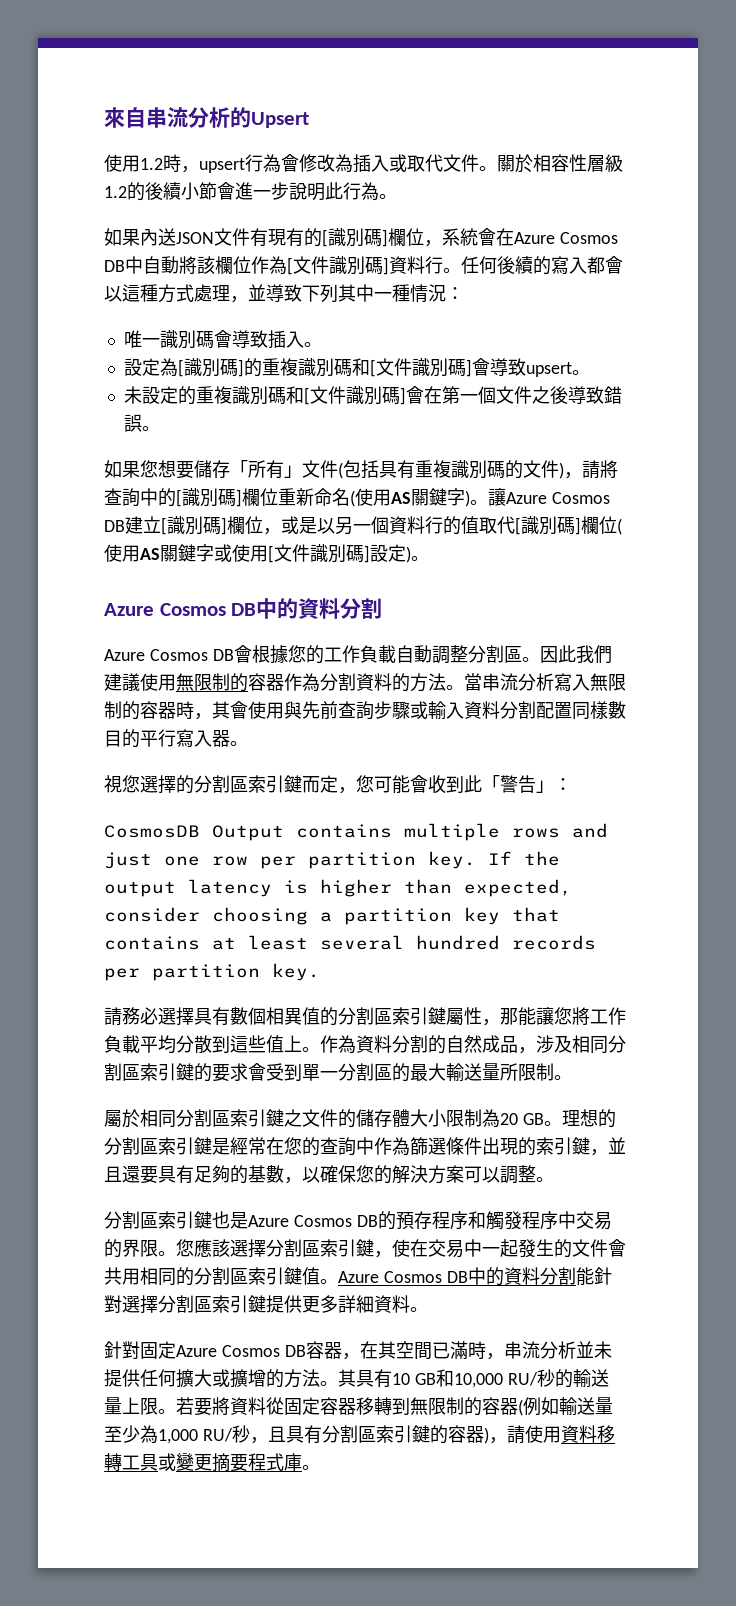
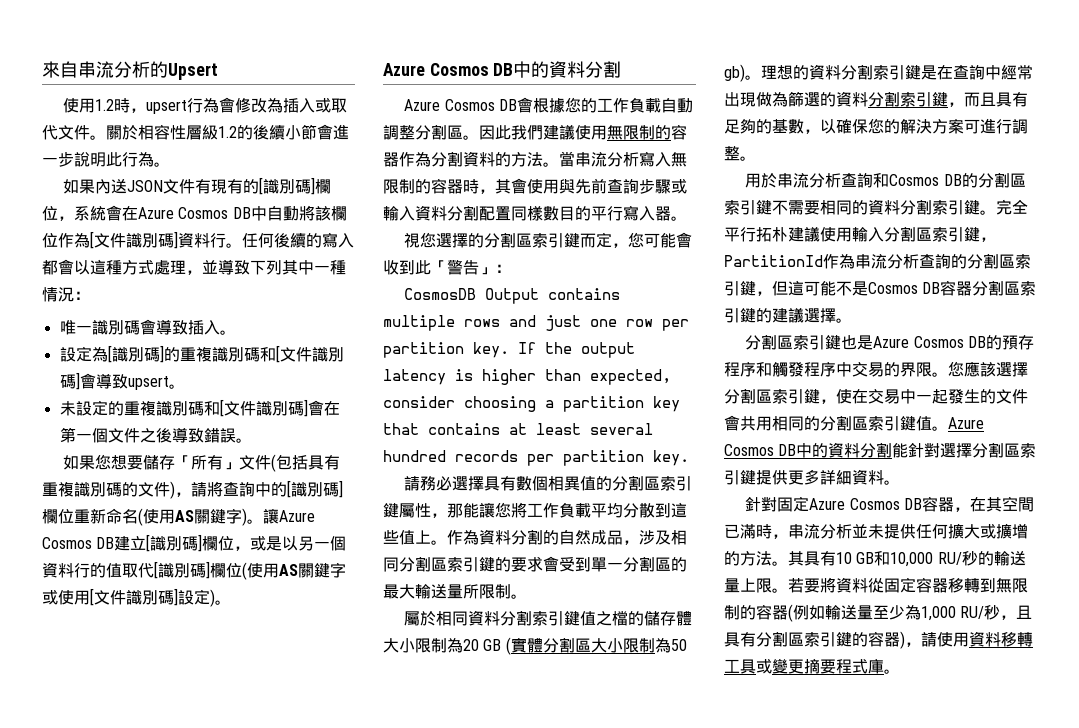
[176,1109,338,1127] 分割區索引鍵之文件 -> [468,610,629,626] 資料分割索引鍵值之檔
[543,1109,616,1128] [104,1137,626,1156] [104,1165,158,1184] 。理想的分割區索引鍵是經常在您的查詢中作為篩選條件出現的索引鍵，並且還要 -> [505,637,687,655] [724,64,1033,82] [724,91,996,107] (實體分割區大小限制為50 gb)。理想的資料分割索引鍵是在查詢中經常出現做為篩選的資料分割索引鍵，而且
[482,1167,500,1183] 以 -> [980,118,1012,134] 進行
(554, 1179) none -> [745,172,1026,188] [724,199,1028,215] [724,226,996,242] [724,253,1031,269] [724,280,1037,296] [724,308,852,323] // 用於串流分析查詢和Cosmos DB的分割區索引鍵不需要相同的資料分割索引鍵。完全平行拓朴建議使用輸入分割區索引鍵，PartitionId作為串流分析查詢的分割區索引鍵，但這可能不是Cosmos DB容器分割區索引鍵的建議選擇。

